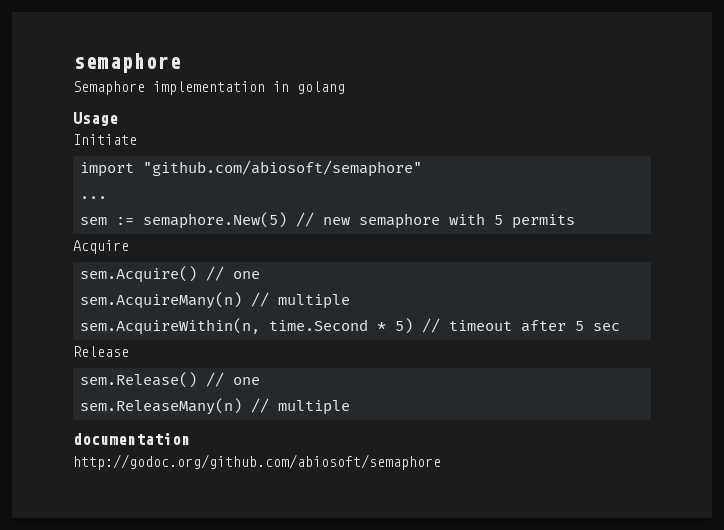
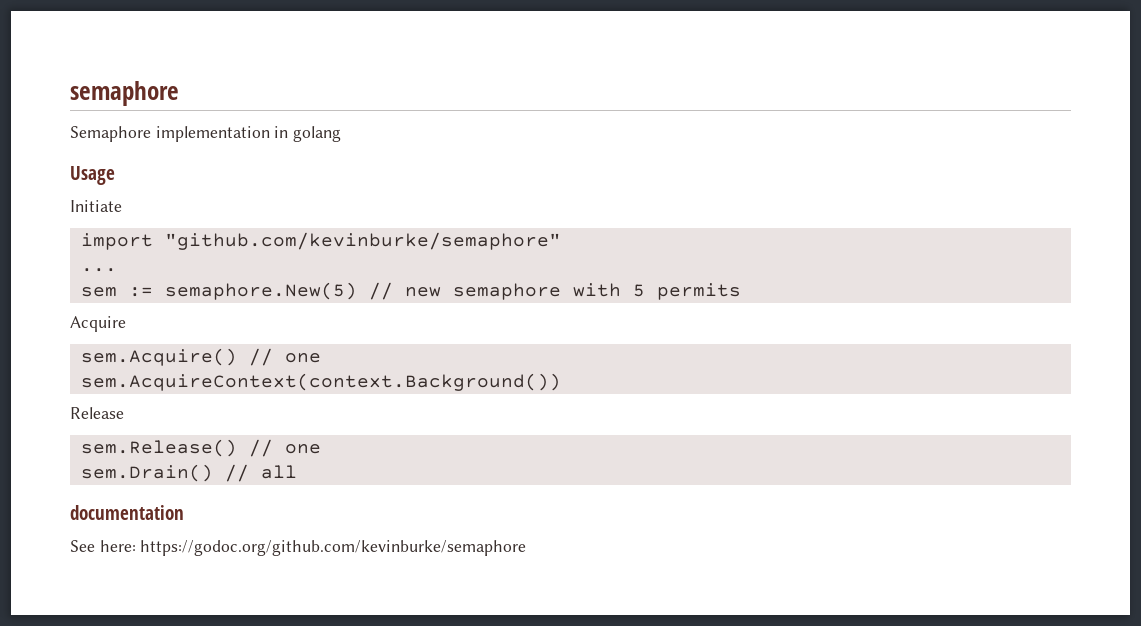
[142,160,422,177] "github.com/abiosoft/semaphore" -> [164,232,561,250] "github.com/kevinburke/semaphore"
[79,292,350,309] [79,318,620,335] [73,346,129,357] [79,372,260,388] [79,398,350,415] [73,433,190,445] [73,454,441,470] sem.AcquireMany(n) // multiple // sem.AcquireWithin(n, time.Second * 5) // timeout after 5 sec // Release // sem.Release() // one // sem.ReleaseMany(n) // multiple // documentation // http://godoc.org/github.com/abiosoft/semaphore -> [80,373,561,391] [70,407,124,419] [80,439,321,457] [80,464,297,482] [70,505,184,520] [70,540,527,556] sem.AcquireContext(context.Background()) // Release // sem.Release() // one // sem.Drain() // all // documentation // See here: https://godoc.org/github.com/kevinburke/semaphore

